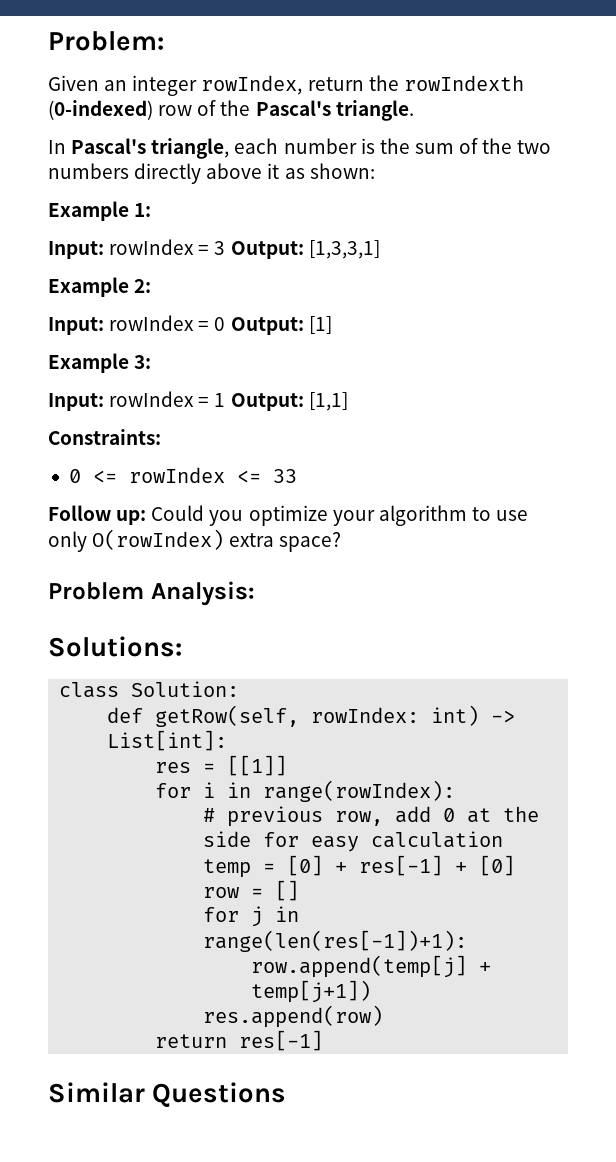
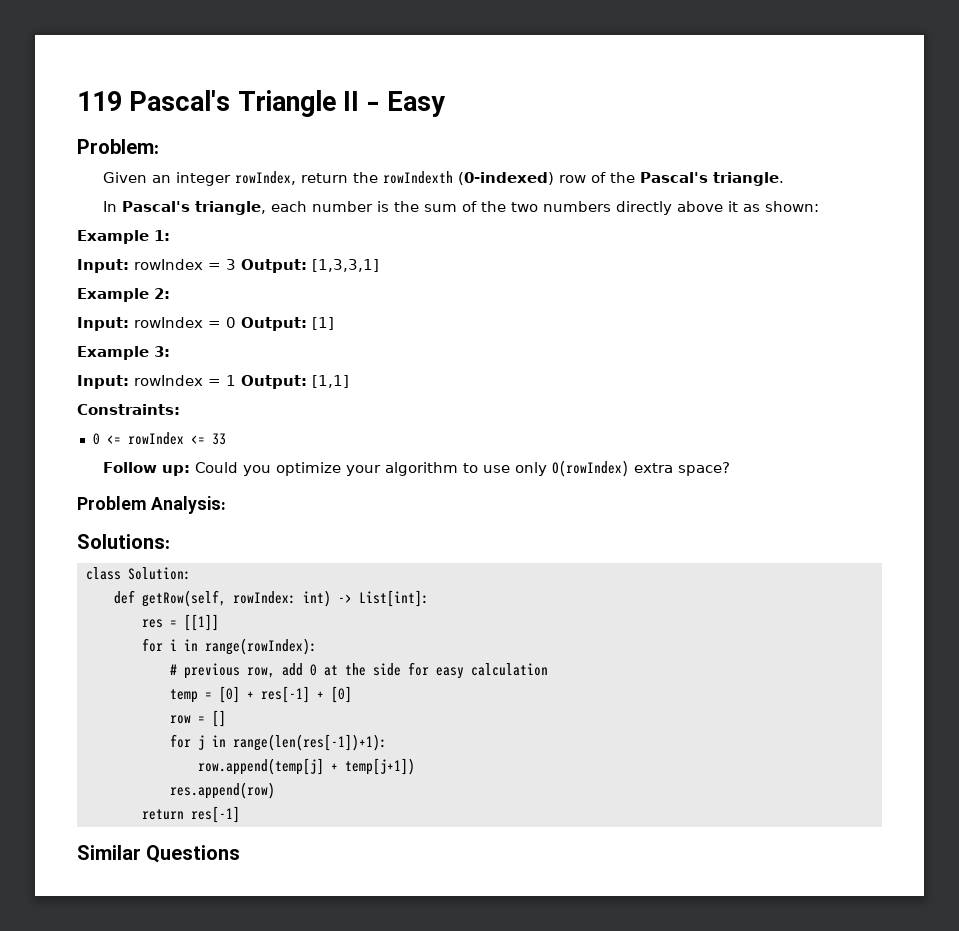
(48, 41) none -> [77,90,446,117] 119 Pascal's Triangle II - Easy //

